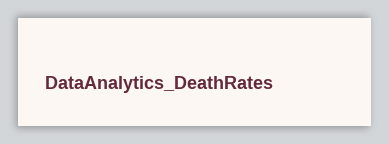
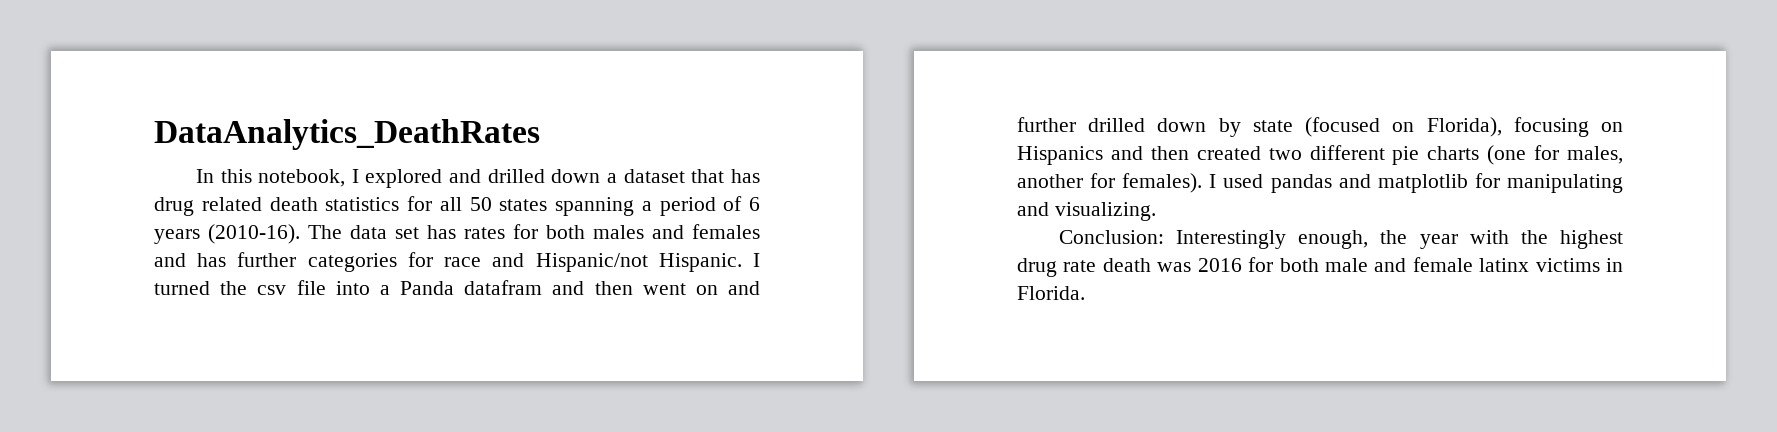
(273, 84) none -> [195,169,760,188] [154,196,760,216] [154,224,760,244] [154,252,760,272] [154,280,760,295] [1017,117,1623,137] [1017,145,1623,165] [1017,173,1623,193] [1017,202,1156,221] [1058,230,1623,249] [1017,257,1623,277] [1017,286,1085,300] // In this notebook, I explored and drilled down a dataset that has drug related death statistics for all 50 states spanning a period of 6 years (2010-16). The data set has rates for both males and females and has further categories for race and Hispanic/not Hispanic. I turned the csv file into a Panda datafram and then went on and further drilled down by state (focused on Florida), focusing on Hispanics and then created two different pie charts (one for males, another for females). I used pandas and matplotlib for manipulating and visualizing. // Conclusion: Interestingly enough, the year with the highest drug rate death was 2016 for both male and female latinx victims in Florida.

